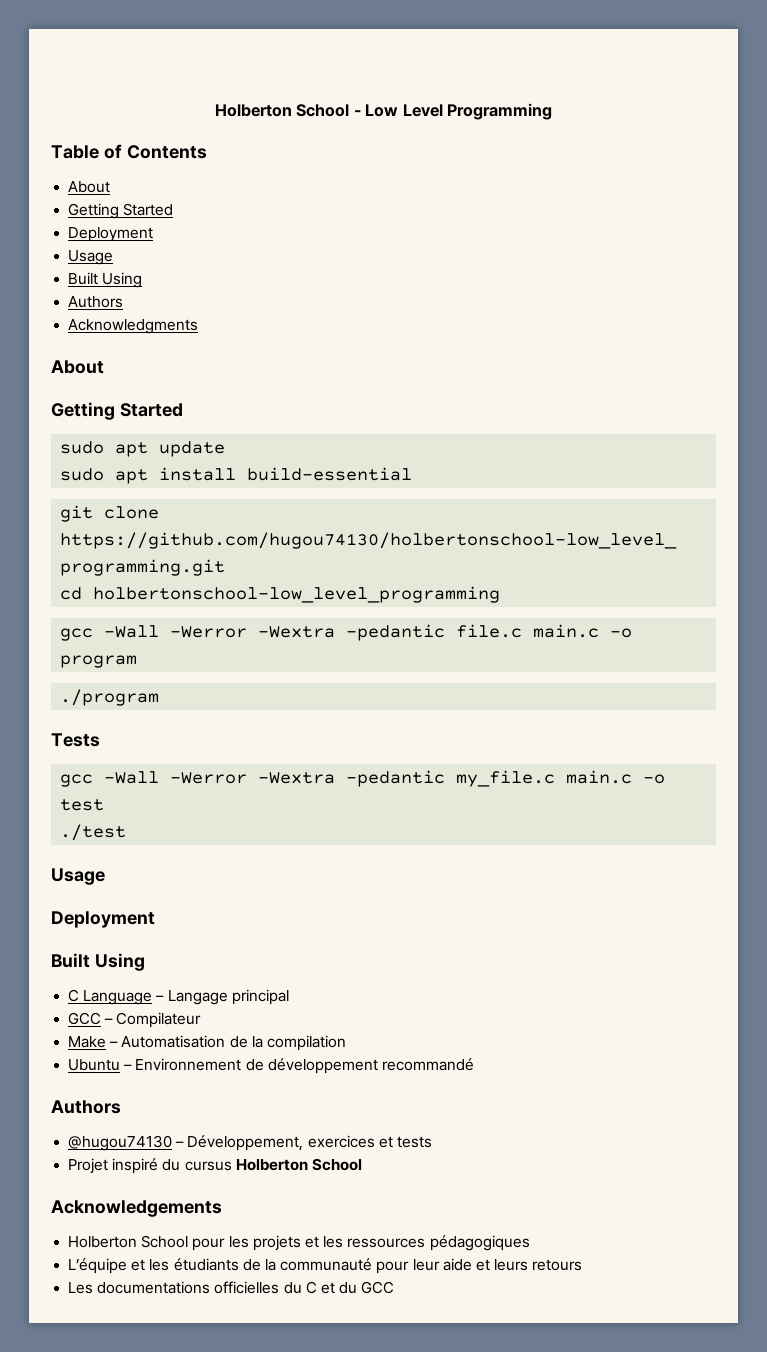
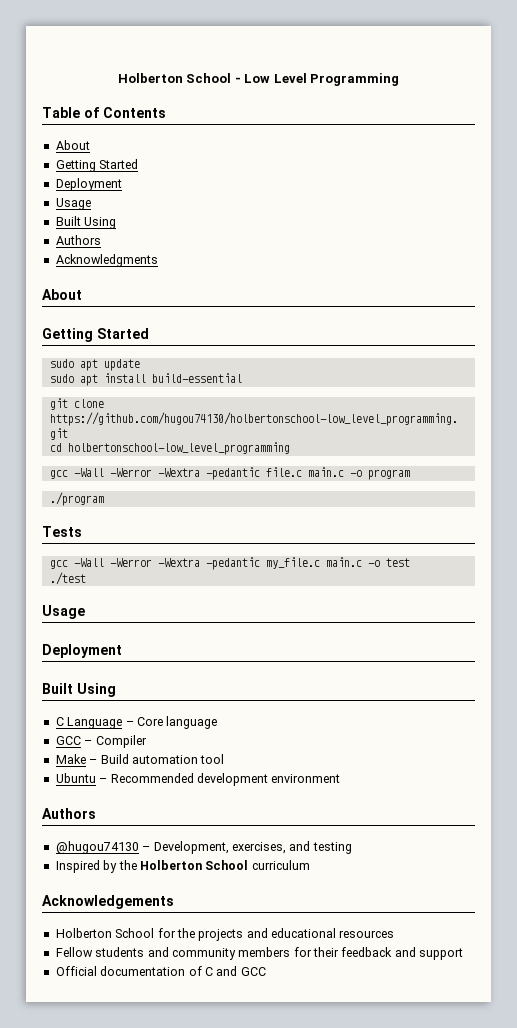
[167,989,289,1005] Langage principal -> [136,716,218,729] Core language
[116,1012,202,1028] Compilateur -> [95,735,147,748] Compiler
[121,1035,346,1051] [68,1058,474,1074] [51,1100,121,1114] [68,1135,432,1151] [68,1158,362,1174] Automatisation de la compilation // Ubuntu – Environnement de développement recommandé // Authors // @hugou74130 – Développement, exercices et tests // Projet inspiré du cursus Holberton School -> [100,754,225,764] [55,773,341,786] [42,808,96,819] [55,841,352,854] [55,860,310,873] Build automation tool // Ubuntu – Recommended development environment // Authors // @hugou74130 – Development, exercises, and testing // Inspired by the Holberton School curriculum
[192,1235,530,1251] [68,1258,583,1274] [68,1281,358,1294] pour les projets et les ressources pédagogiques // L’équipe et les étudiants de la communauté pour leur aide et leurs retours // Les documentations officielles du C et du -> [157,928,395,941] [55,947,464,960] [55,966,238,976] for the projects and educational resources // Fellow students and community members for their feedback and support // Official documentation of C and

